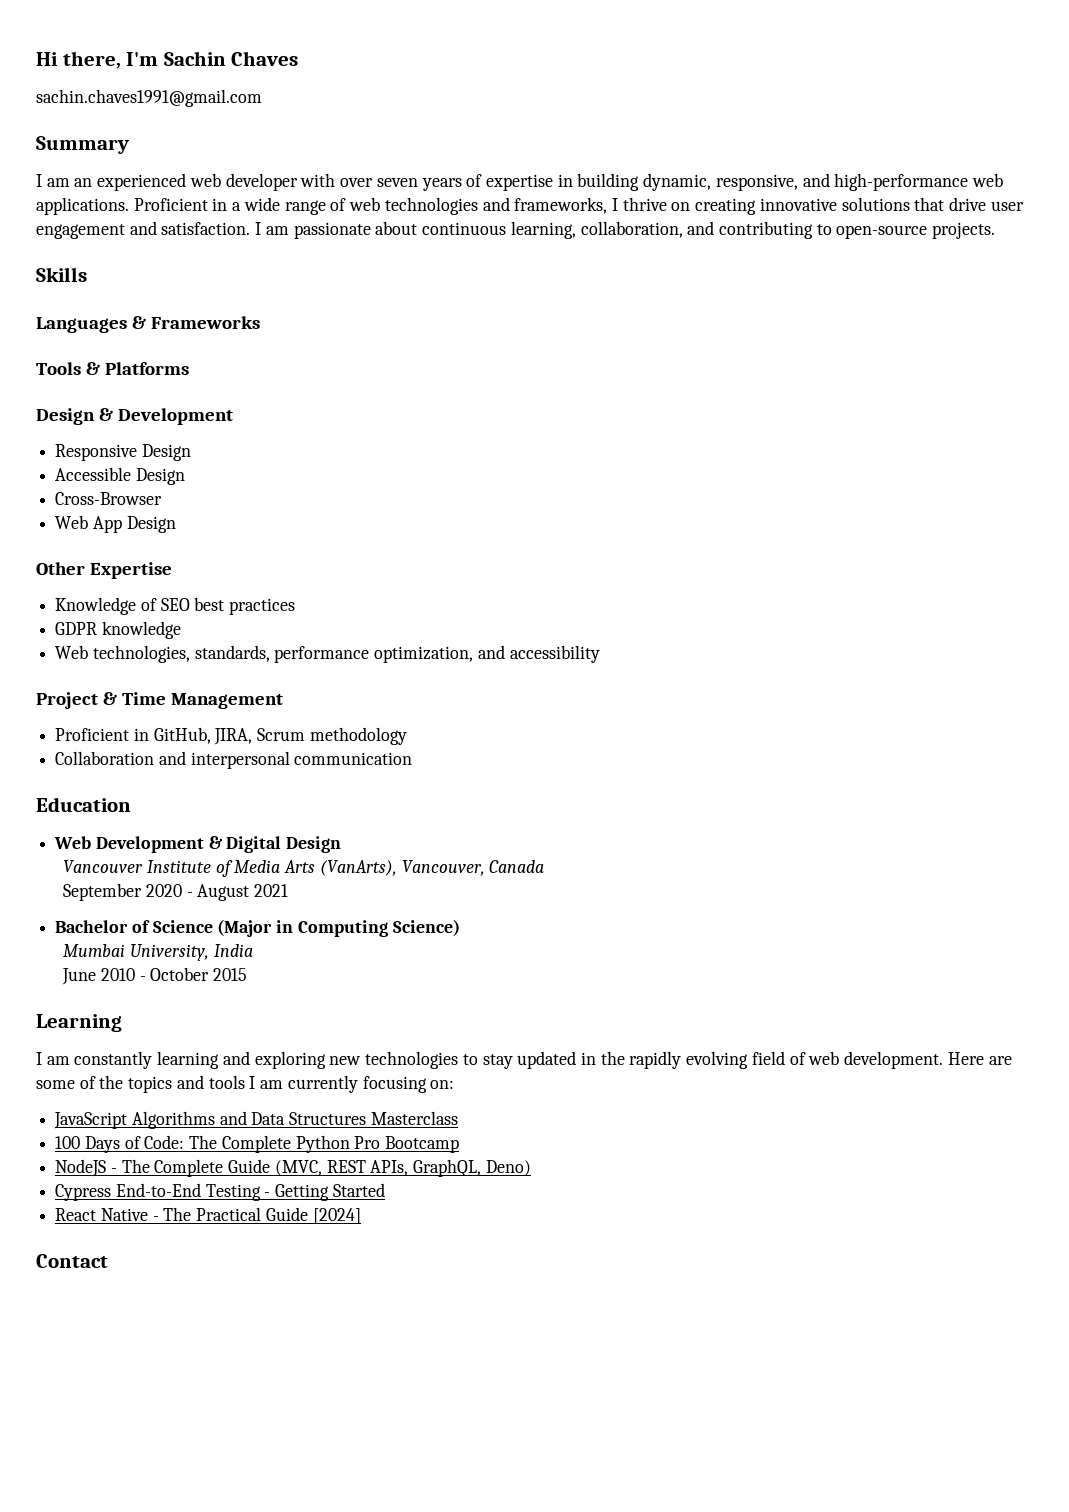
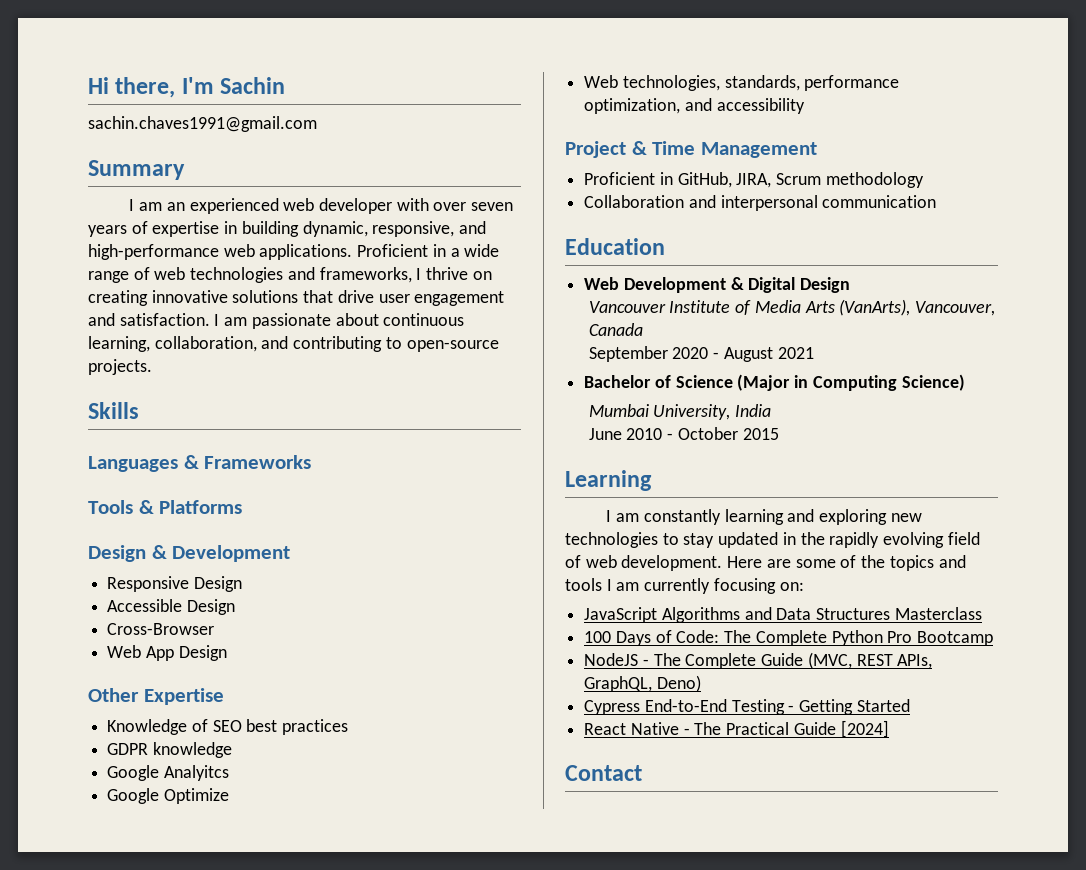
[231,51,299,66] Chaves -> (286, 85) none
(181, 630) none -> [107,765,229,781] [107,788,229,804] // Google Analyitcs // Google Optimize

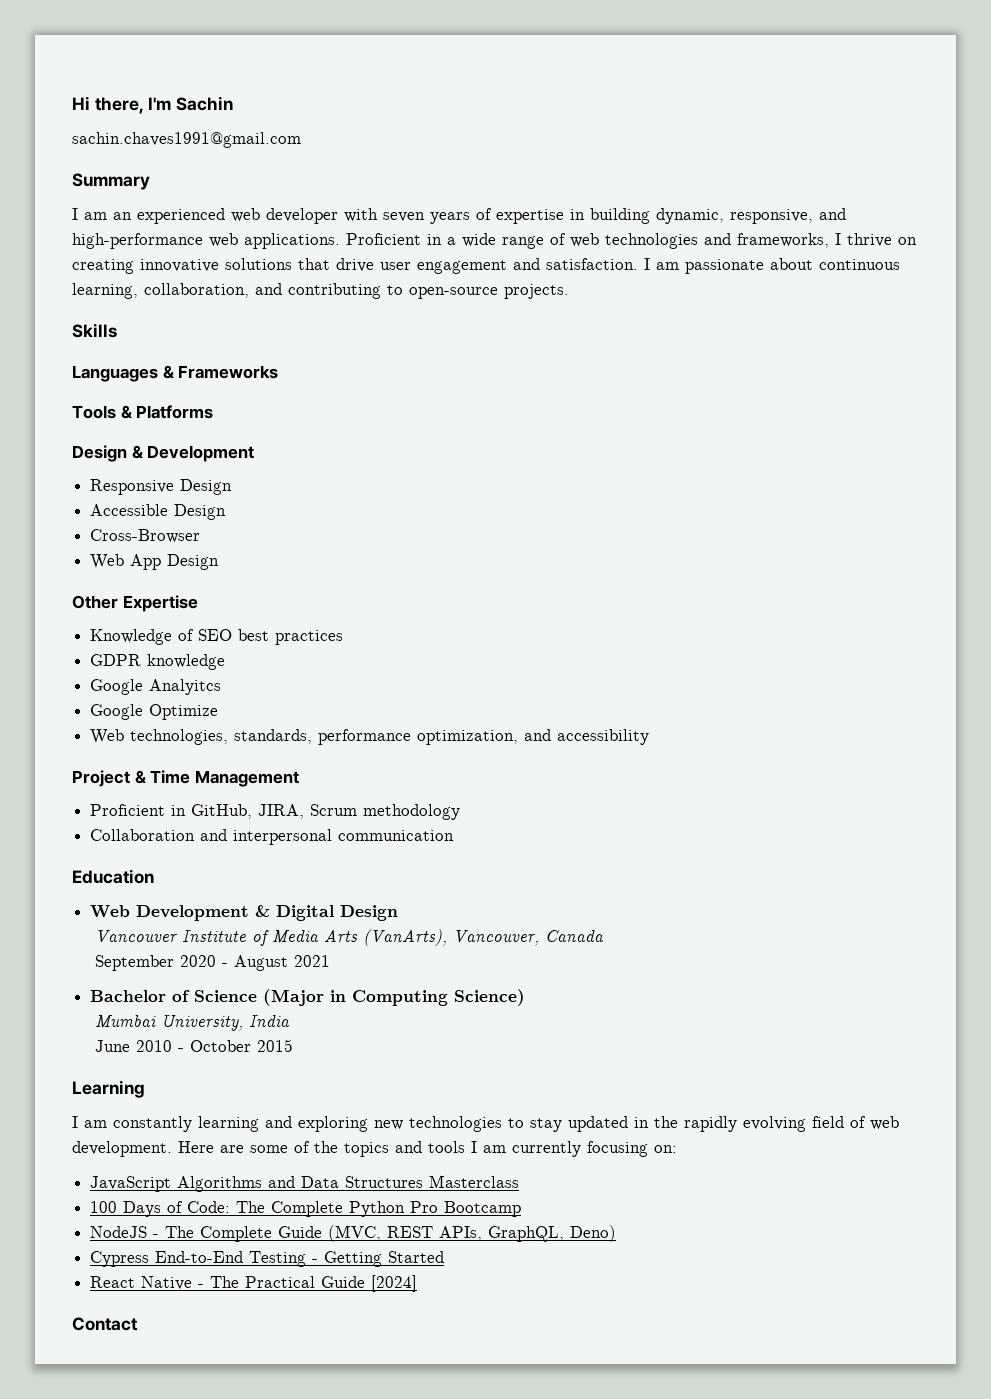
[433,202,467,211] over -> (378, 215) none

